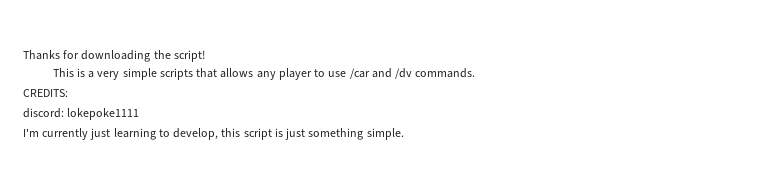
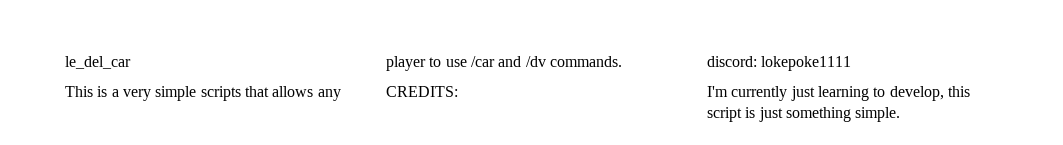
[23,50,205,62] Thanks for downloading the script! -> [65,56,131,69] le_del_car

